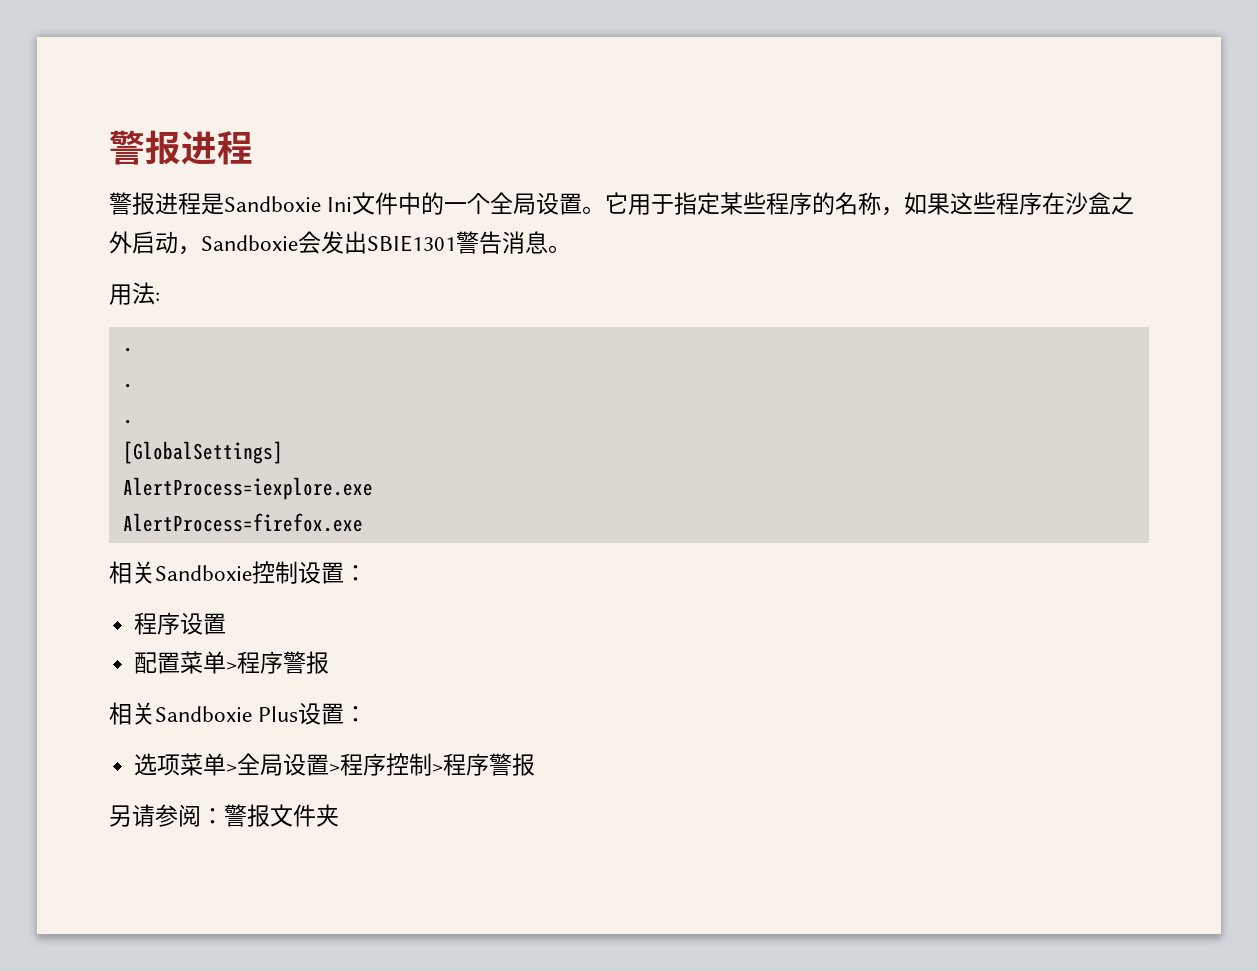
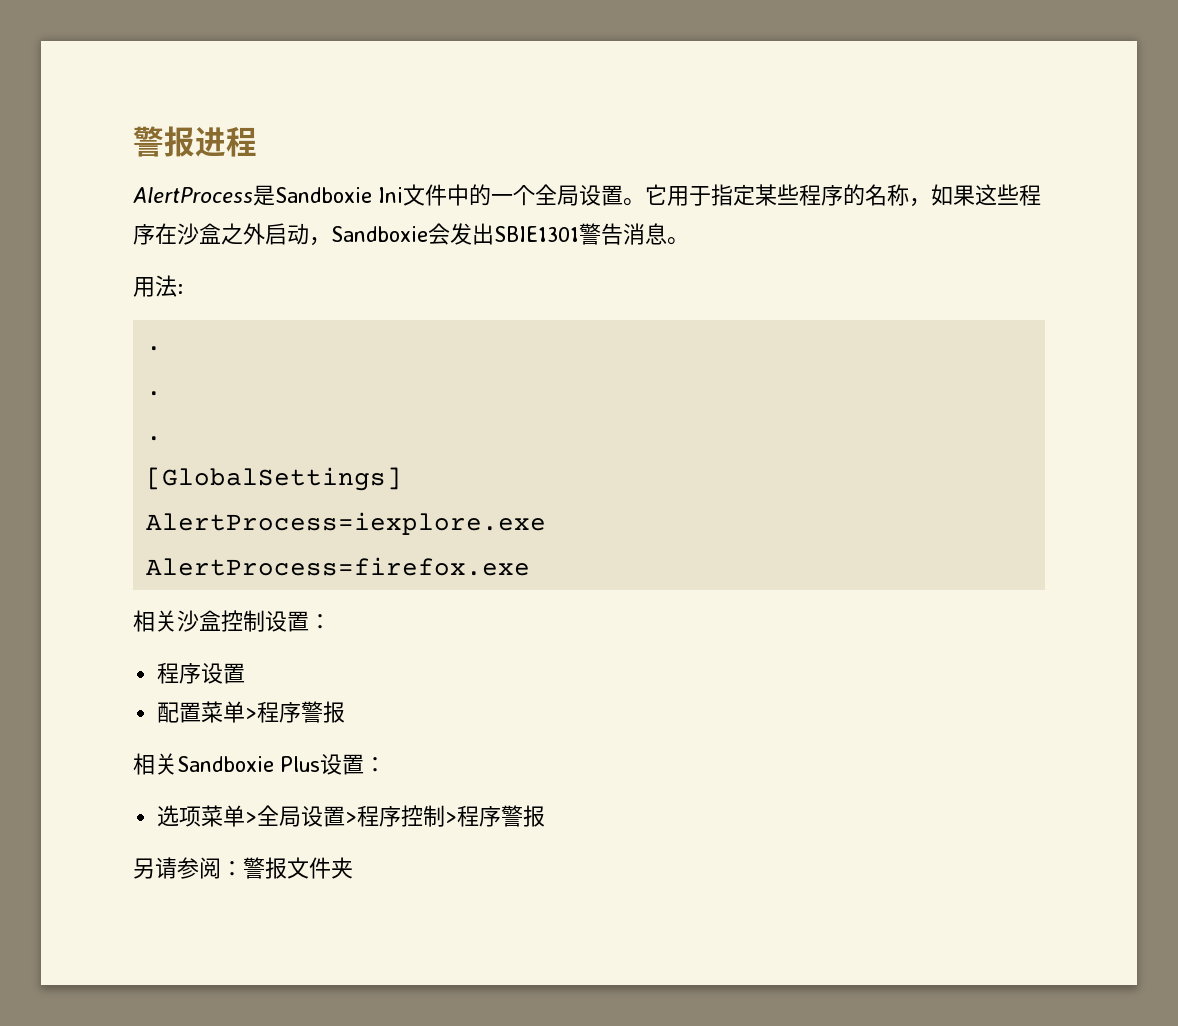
[109,192,201,215] 警报进程 -> [133,187,253,203] AlertProcess
[155,565,252,581] Sandboxie -> [177,610,221,632] 沙盒

